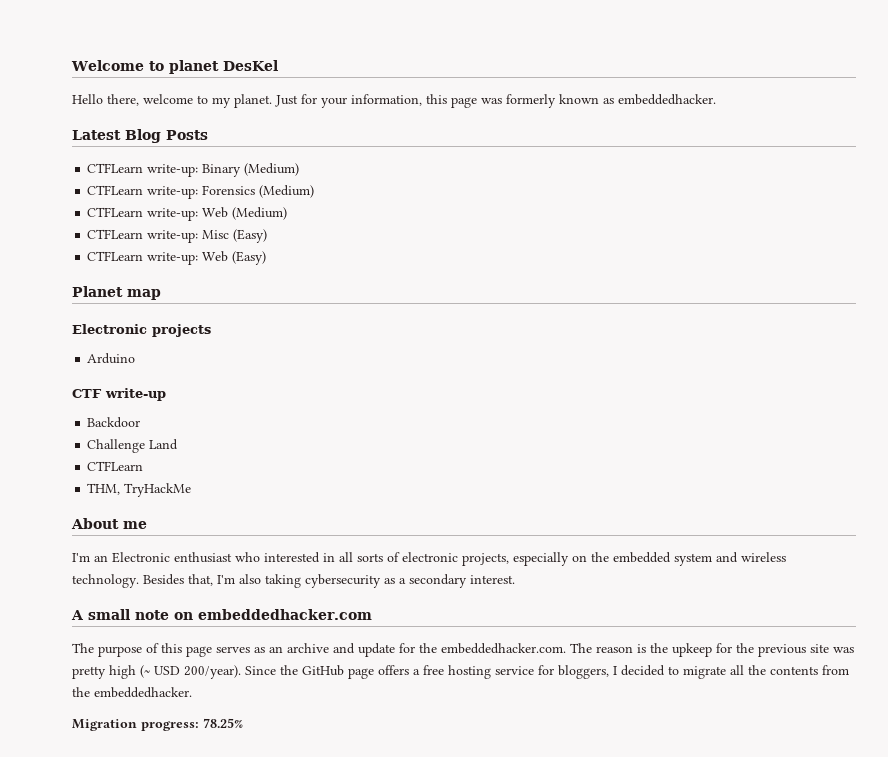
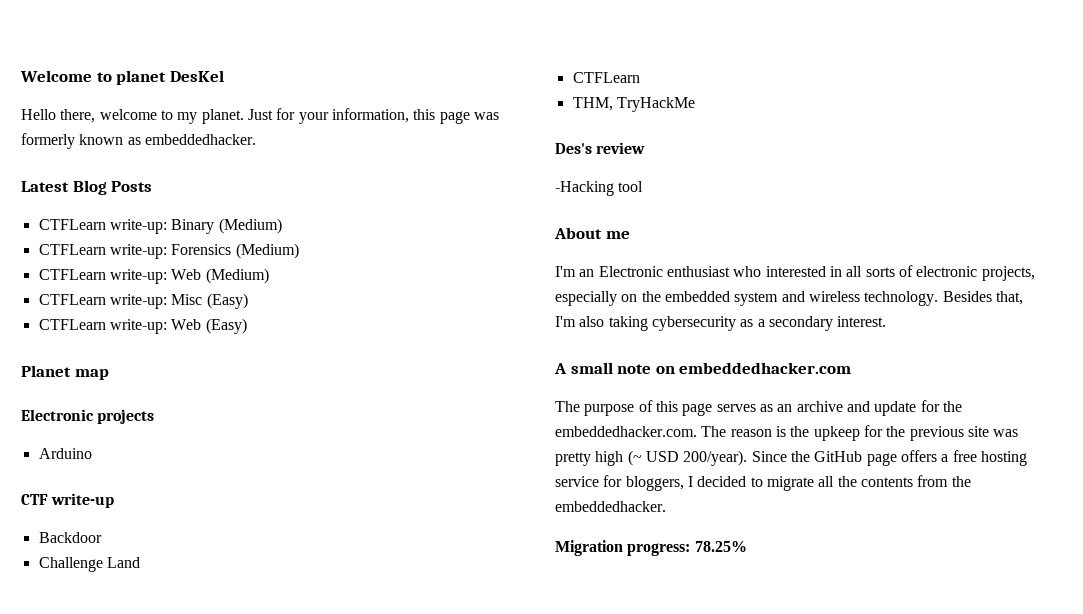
(192, 490) none -> [555,142,646,154] [555,181,644,196] // Des's review // -Hacking tool

